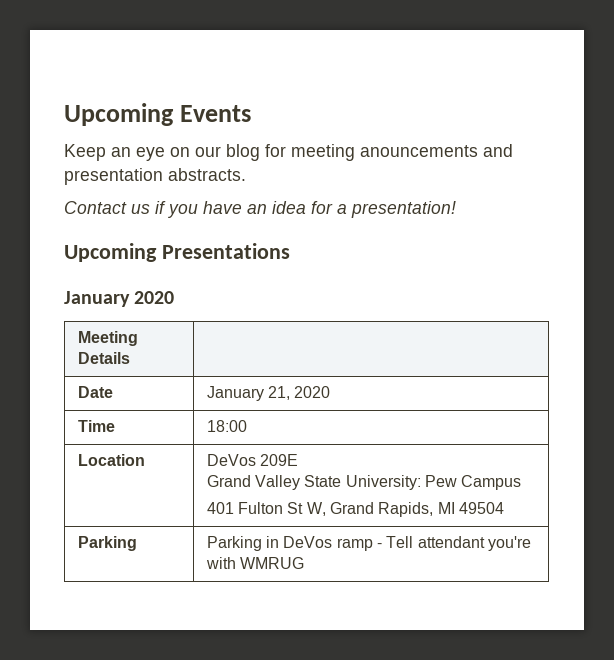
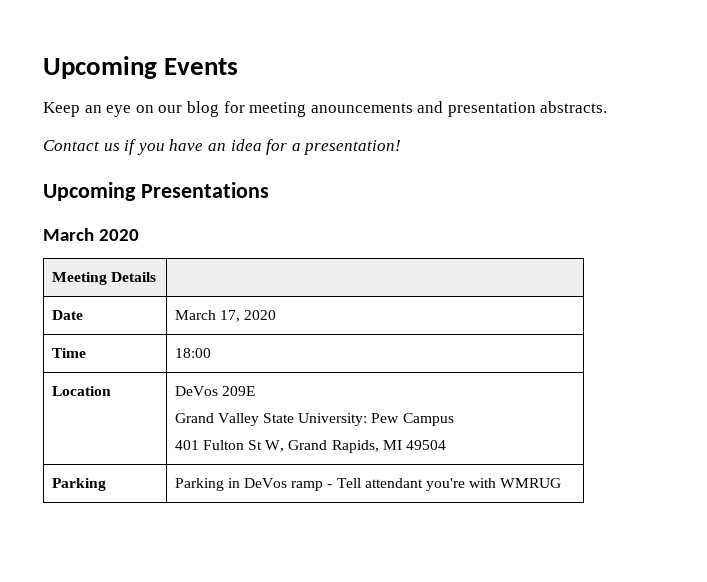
[64,291,130,307] January -> [43,228,94,241] March
[206,386,291,401] January 21, -> [174,310,240,322] March 17,

